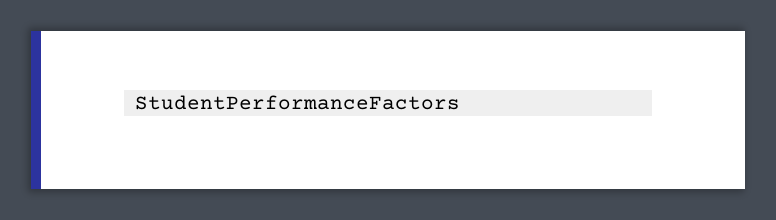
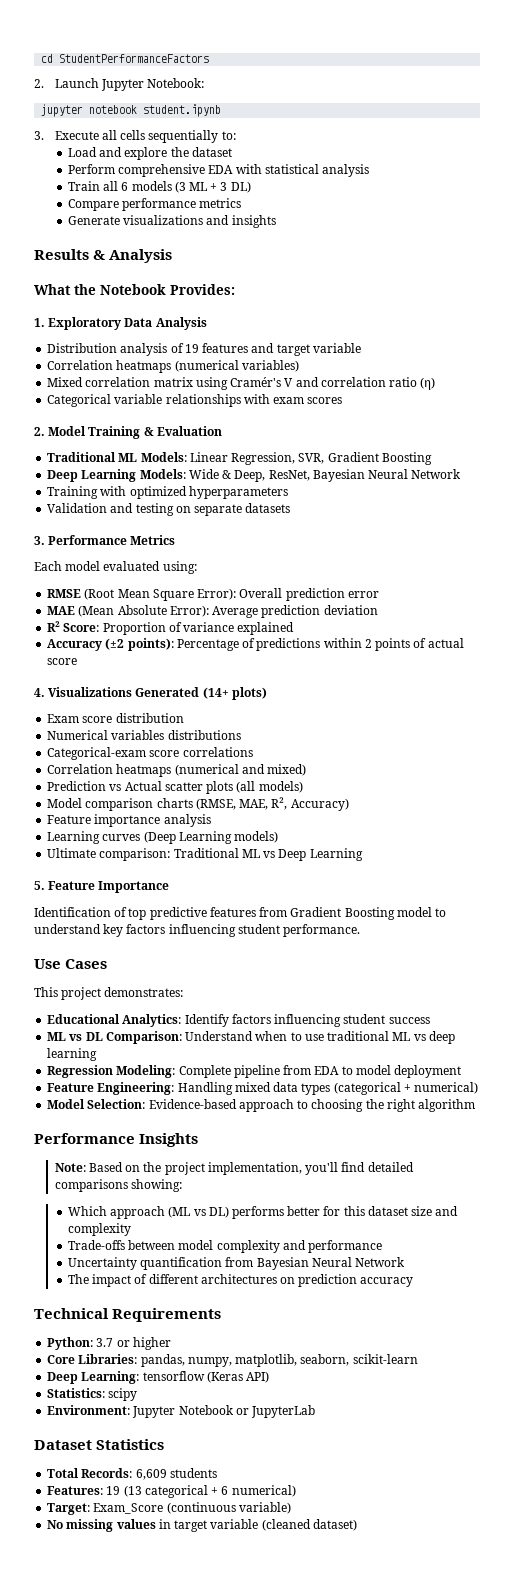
(134, 102) none -> [41,54,54,63] cd
(460, 102) none -> [34,78,205,91] [41,104,222,117] [34,130,236,143] [67,147,232,160] [67,164,370,177] [67,181,251,193] [67,198,242,211] [67,215,276,228] [34,249,173,263] [34,284,235,295] [34,317,207,330] [47,343,361,356] [47,360,299,373] [47,377,436,390] [47,394,343,407] [34,426,222,439] [47,452,432,465] [47,469,462,482] [47,486,288,499] [47,503,291,516] [34,535,176,545] [34,561,197,574] [47,588,379,601] [47,605,378,618] [47,621,295,635] [47,638,464,651] [47,658,78,665] [34,687,267,700] [47,713,184,723] [47,730,241,740] [47,747,253,760] [47,764,307,777] [47,781,303,794] [47,797,349,811] [47,814,211,827] [47,831,279,844] [47,848,363,861] [34,881,170,893] [34,907,447,920] [34,924,361,937] [34,959,108,969] [34,987,184,1000] [47,1014,430,1027] [47,1031,455,1044] [47,1048,98,1061] [47,1065,462,1078] [47,1082,479,1095] [47,1099,476,1112] [34,1133,199,1147] [54,1162,414,1175] [54,1179,182,1192] [67,1206,459,1219] [67,1223,131,1236] [67,1240,383,1253] [67,1257,406,1270] [67,1274,414,1287] [34,1308,222,1322] [47,1337,171,1350] [47,1354,418,1367] [47,1371,270,1384] [47,1388,138,1401] [47,1405,316,1418] [34,1439,165,1450] [47,1468,217,1480] [47,1485,296,1498] [47,1502,291,1515] [47,1519,357,1532] // 2. Launch Jupyter Notebook: // jupyter notebook student.ipynb // 3. Execute all cells sequentially to: // Load and explore the dataset // Perform comprehensive EDA with statistical analysis // Train all 6 models (3 ML + 3 DL) // Compare performance metrics // Generate visualizations and insights // Results & Analysis // What the Notebook Provides: // 1. Exploratory Data Analysis // Distribution analysis of 19 features and target variable // Correlation heatmaps (numerical variables) // Mixed correlation matrix using Cramér's V and correlation ratio (η) // Categorical variable relationships with exam scores // 2. Model Training & Evaluation // Traditional ML Models: Linear Regression, SVR, Gradient Boosting // Deep Learning Models: Wide & Deep, ResNet, Bayesian Neural Network // Training with optimized hyperparameters // Validation and testing on separate datasets // 3. Performance Metrics // Each model evaluated using: // RMSE (Root Mean Square Error): Overall prediction error // MAE (Mean Absolute Error): Average prediction deviation // R² Score: Proportion of variance explained // Accuracy (±2 points): Percentage of predictions within 2 points of actual score // 4. Visualizations Generated (14+ plots) // Exam score distribution // Numerical variables distributions // Categorical-exam score correlations // Correlation heatmaps (numerical and mixed) // Prediction vs Actual scatter plots (all models) // Model comparison charts (RMSE, MAE, R², Accuracy) // Feature importance analysis // Learning curves (Deep Learning models) // Ultimate comparison: Traditional ML vs Deep Learning // 5. Feature Importance // Identification of top predictive features from Gradient Boosting model to understand key factors influencing student performance. // Use Cases // This project demonstrates: // Educational Analytics: Identify factors influencing student success // ML vs DL Comparison: Understand when to use traditional ML vs deep learning // Regression Modeling: Complete pipeline from EDA to model deployment // Feature Engineering: Handling mixed data types (categorical + numerical) // Model Selection: Evidence-based approach to choosing the right algorithm // Performance Insights // Note: Based on the project implementation, you'll find detailed comparisons showing: // Which approach (ML vs DL) performs better for this dataset size and complexity // Trade-offs between model complexity and performance // Uncertainty quantification from Bayesian Neural Network // The impact of different architectures on prediction accuracy // Technical Requirements // Python: 3.7 or higher // Core Libraries: pandas, numpy, matplotlib, seaborn, scikit-learn // Deep Learning: tensorflow (Keras API) // Statistics: scipy // Environment: Jupyter Notebook or JupyterLab // Dataset Statistics // Total Records: 6,609 students // Features: 19 (13 categorical + 6 numerical) // Target: Exam_Score (continuous variable) // No missing values in target variable (cleaned dataset)

